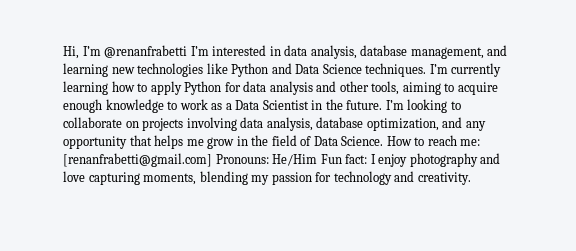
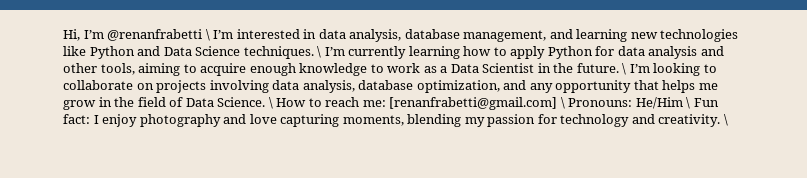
(188, 51) none -> [205,29,210,41] \
(427, 70) none -> [317,46,322,58] \
(383, 105) none -> [622,63,627,75] \
(384, 141) none -> [268,97,273,109] \
(212, 160) none -> [560,97,565,109] \
(318, 160) none -> [686,97,691,109] \
(471, 178) none -> [723,114,728,126] \

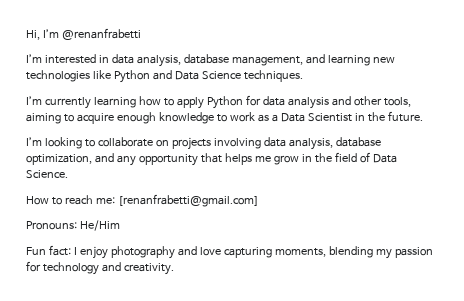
[205,29,210,41] \ -> (141, 34) //
[317,46,322,58] \ -> (303, 76) //
[622,63,627,75] \ -> (423, 116) //
[268,97,273,109] \ -> (68, 174) //
[560,97,565,109] \ -> (259, 200) //
[686,97,691,109] \ -> (120, 225) //
[723,114,728,126] \ -> (174, 269) none

